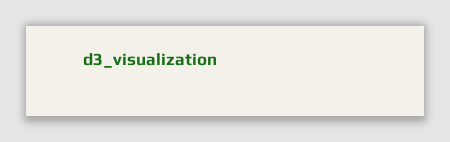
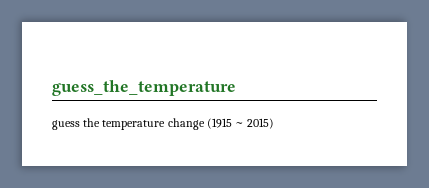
[83,53,217,68] d3_visualization -> [52,80,236,96] [52,118,275,130] guess_the_temperature // guess the temperature change (1915 ~ 2015)

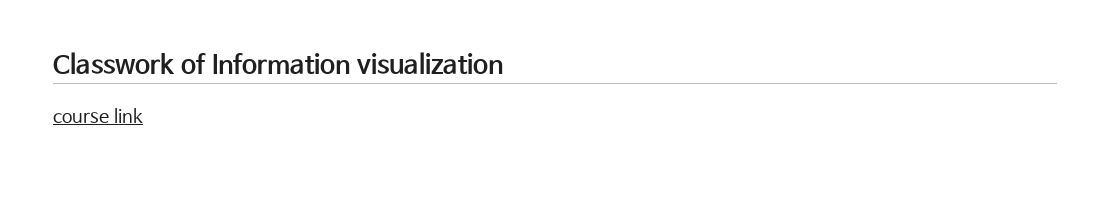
[52,80,236,96] [52,118,275,130] guess_the_temperature // guess the temperature change (1915 ~ 2015) -> [53,52,503,74] [53,108,143,123] Classwork of Information visualization // course link

